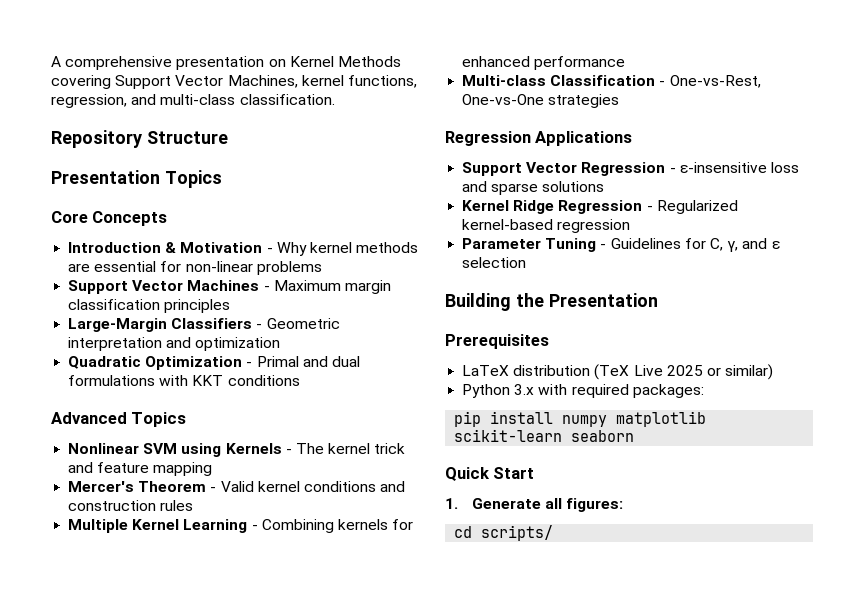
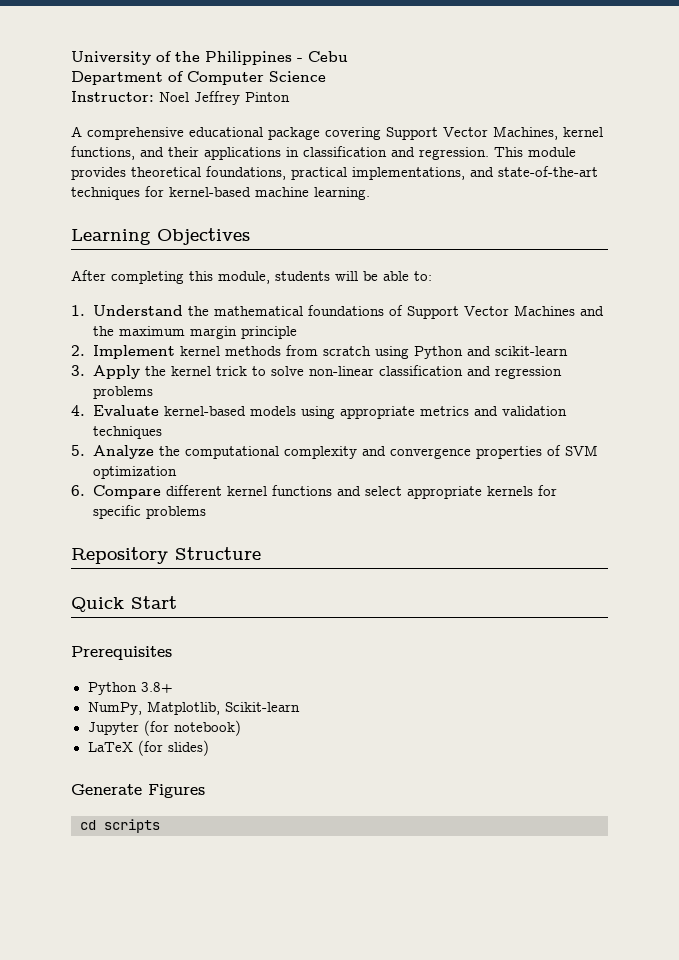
[51,56,401,70] A comprehensive presentation on Kernel Methods -> [71,51,348,65] [71,71,326,85] [71,91,290,105] [71,126,320,140] University of the Philippines - Cebu // Department of Computer Science // Instructor: Noel Jeffrey Pinton // A comprehensive educational package
[51,94,335,108] [51,130,228,148] [51,170,222,188] [51,211,168,226] [68,242,419,256] [68,261,322,275] [68,280,391,294] [68,299,231,313] [68,318,340,332] [68,337,281,351] [68,356,360,370] [68,375,300,386] [51,412,187,427] [68,443,406,457] [68,462,213,476] [68,481,406,492] [68,500,194,511] [68,519,414,533] [462,56,626,70] [462,75,761,88] [462,94,620,108] [445,131,633,146] [462,162,799,176] [462,181,605,195] [462,200,738,214] [462,219,631,233] [462,238,780,252] [462,257,527,268] [445,293,658,311] [445,334,549,349] [462,364,774,380] [462,384,704,398] [454,411,707,427] [454,429,635,442] [445,467,535,481] [445,498,624,512] regression, and multi-class classification. // Repository Structure // Presentation Topics // Core Concepts // Introduction & Motivation - Why kernel methods are essential for non-linear problems // Support Vector Machines - Maximum margin classification principles // Large-Margin Classifiers - Geometric interpretation and optimization // Quadratic Optimization - Primal and dual formulations with KKT conditions // Advanced Topics // Nonlinear SVM using Kernels - The kernel trick and feature mapping // Mercer's Theorem - Valid kernel conditions and construction rules // Multiple Kernel Learning - Combining kernels for enhanced performance // Multi-class Classification - One-vs-Rest, One-vs-One strategies // Regression Applications // Support Vector Regression - ε-insensitive loss and sparse solutions // Kernel Ridge Regression - Regularized kernel-based regression // Parameter Tuning - Guidelines for C, γ, and ε selection // Building the Presentation // Prerequisites // LaTeX distribution (TeX Live 2025 or similar) // Python 3.x with required packages: // pip install numpy matplotlib scikit-learn seaborn // Quick Start // 1. Generate all figures: -> [140,146,576,160] [71,166,598,180] [71,186,370,200] [71,228,250,245] [71,270,432,284] [71,305,604,319] [92,326,297,339] [71,345,568,359] [71,365,562,379] [92,386,153,399] [71,405,567,419] [92,426,162,439] [71,445,598,459] [92,466,177,479] [71,485,557,499] [92,505,206,519] [71,547,261,564] [71,596,177,612] [71,646,172,660] [87,682,173,695] [87,701,300,715] [87,720,241,736] [87,740,209,756] [71,784,205,798] and their applications in classification and regression. This module provides theoretical foundations, practical implementations, and state-of-the-art techniques for kernel-based machine learning. // Learning Objectives // After completing this module, students will be able to: // 1. Understand the mathematical foundations of Support Vector Machines and the maximum margin principle // 2. Implement kernel methods from scratch using Python and scikit-learn // 3. Apply the kernel trick to solve non-linear classification and regression problems // 4. Evaluate kernel-based models using appropriate metrics and validation techniques // 5. Analyze the computational complexity and convergence properties of SVM optimization // 6. Compare different kernel functions and select appropriate kernels for specific problems // Repository Structure // Quick Start // Prerequisites // Python 3.8+ // NumPy, Matplotlib, Scikit-learn // Jupyter (for notebook) // LaTeX (for slides) // Generate Figures
[481,525,554,541] scripts/ -> [104,819,160,833] scripts

